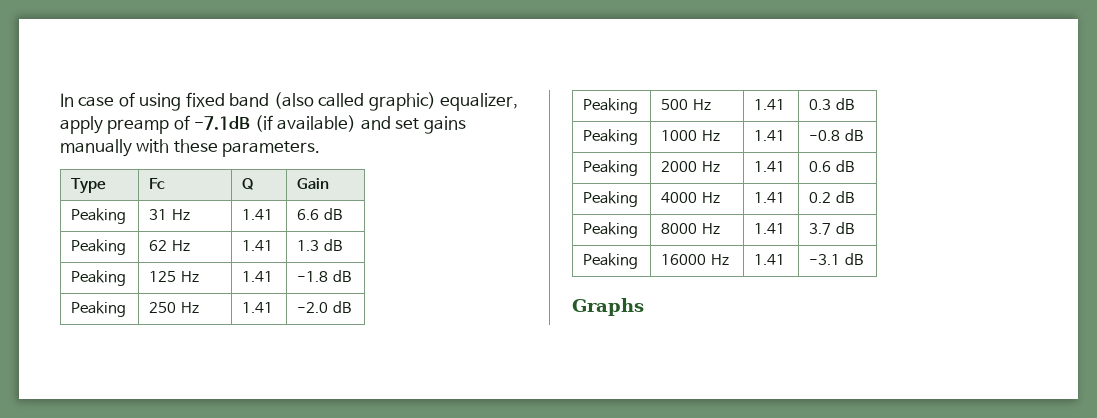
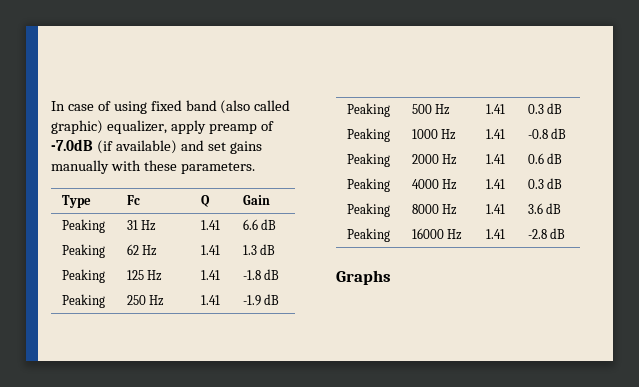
[194,116,251,130] -7.1dB -> [51,139,93,151] -7.0dB
[297,302,329,313] -2.0 -> [242,295,261,306] -1.9
[809,192,832,203] 0.2 -> [527,179,544,189] 0.3
[809,223,832,235] 3.7 -> [527,203,543,214] 3.6
[809,254,841,265] -3.1 -> [527,229,547,239] -2.8

